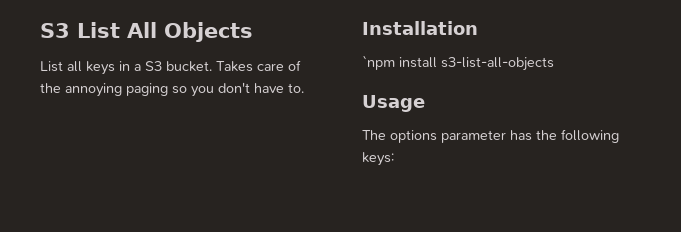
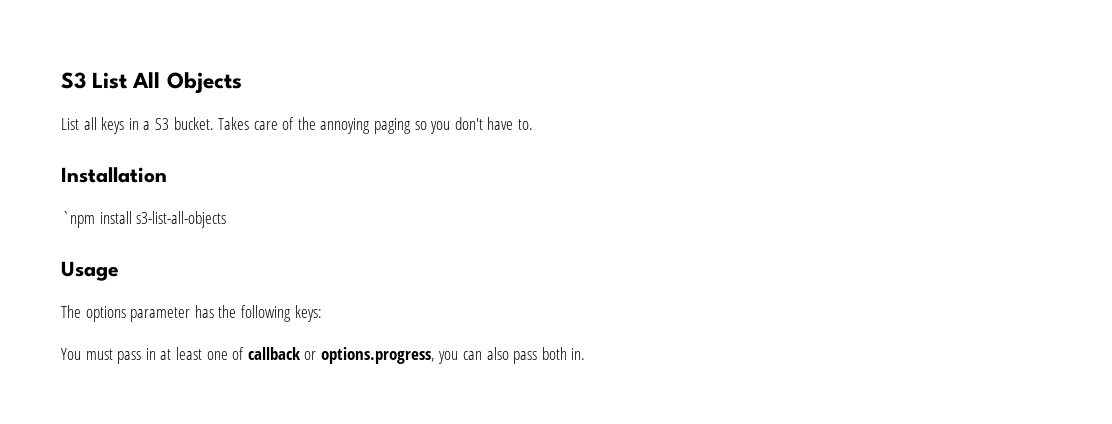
(394, 159) none -> [61,347,586,364] // You must pass in at least one of callback or options.progress, you can also pass both in.

